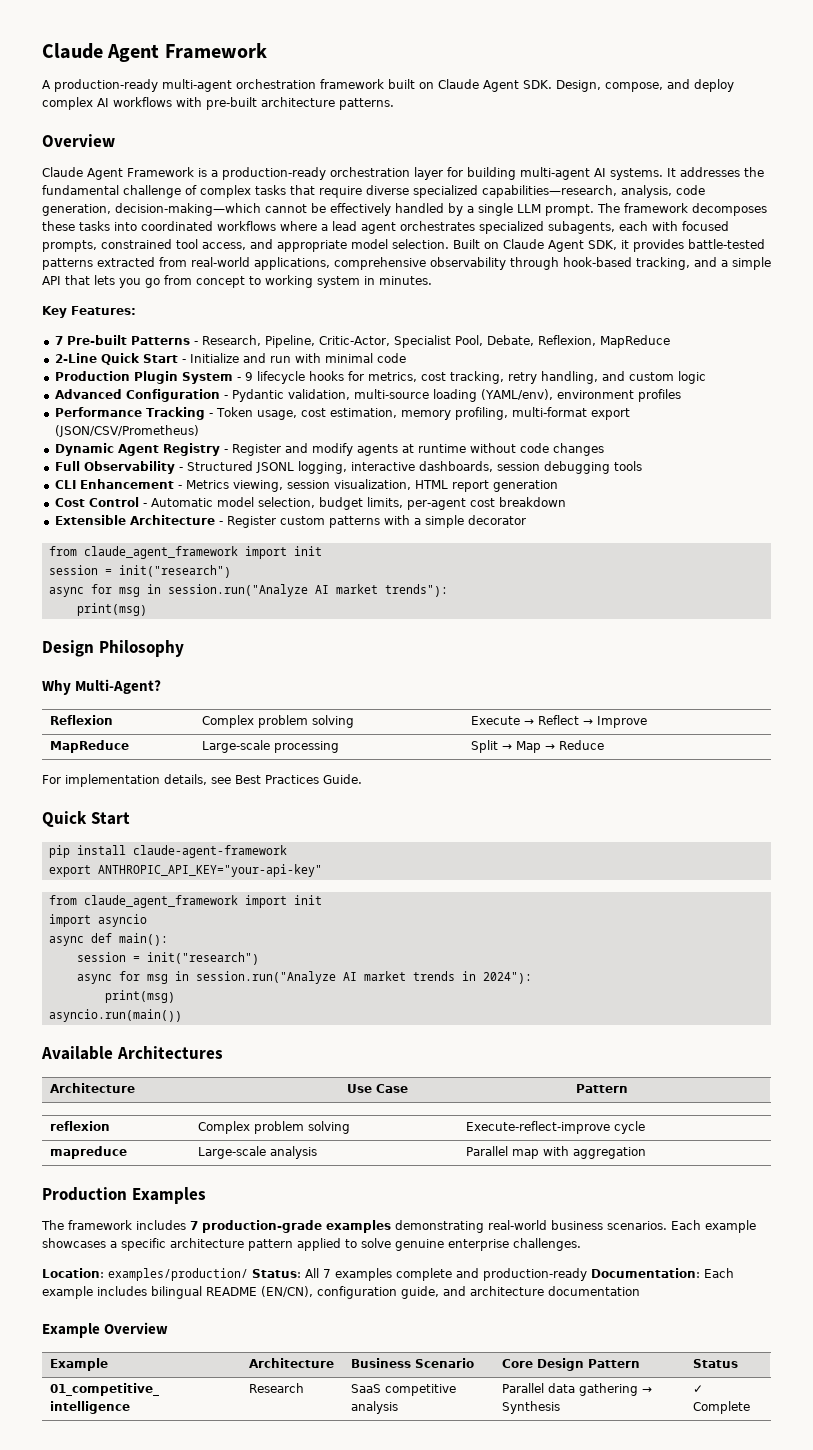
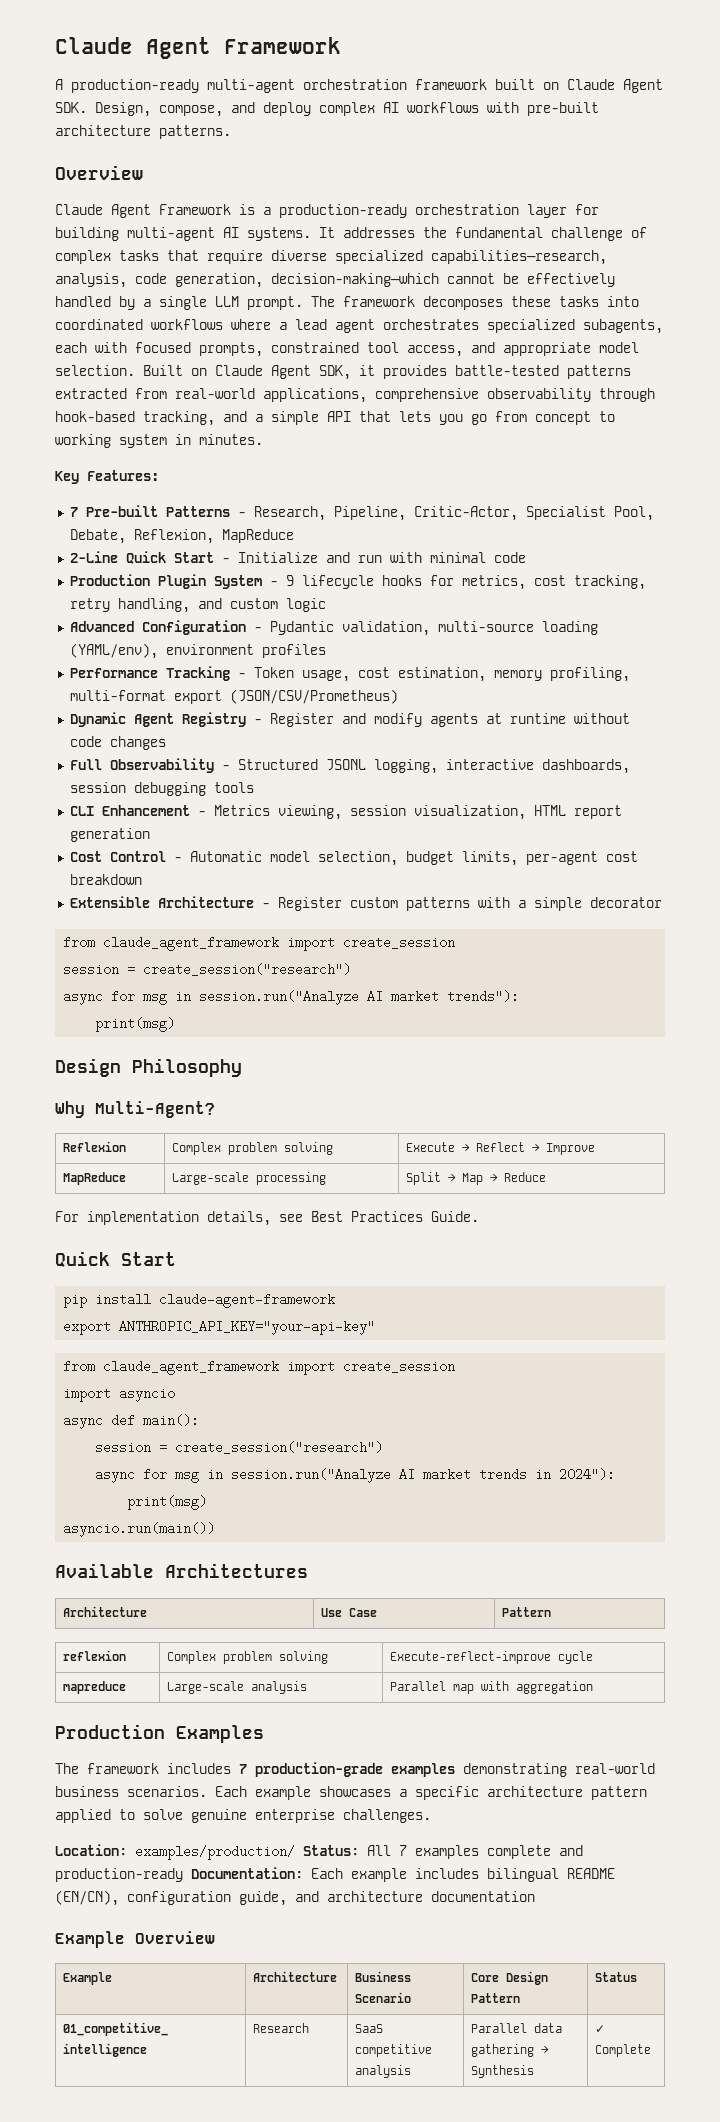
[293,546,322,556] [48,565,231,578] init // session = init("research") -> [343,936,456,949] [63,963,352,976] create_session // session = create_session("research")
[293,895,322,905] init -> [343,1360,456,1373] create_session
[146,952,259,965] init("research") -> [175,1441,384,1454] create_session("research")

